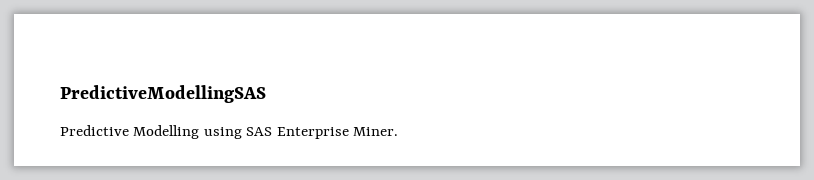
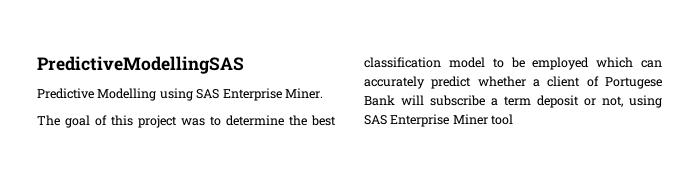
(399, 131) none -> [37,115,336,128] [364,57,662,70] [364,76,662,89] [364,95,662,108] [364,114,514,127] // The goal of this project was to determine the best classification model to be employed which can accurately predict whether a client of Portugese Bank will subscribe a term deposit or not, using SAS Enterprise Miner tool

